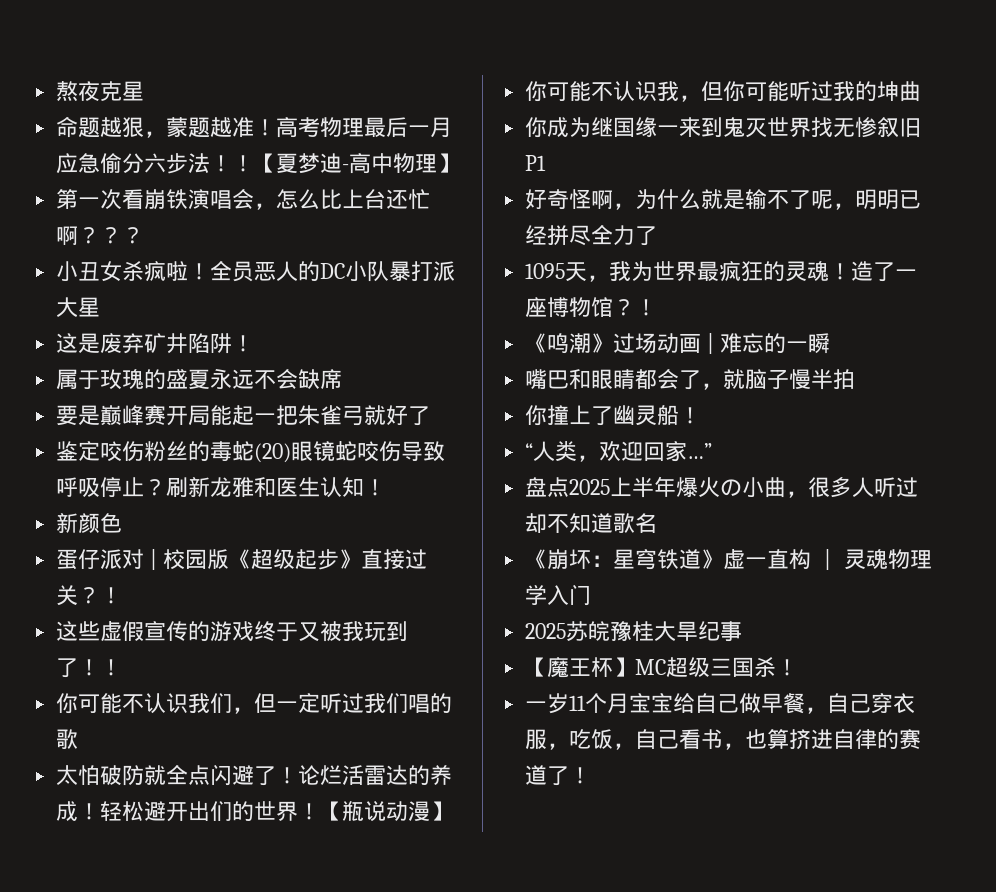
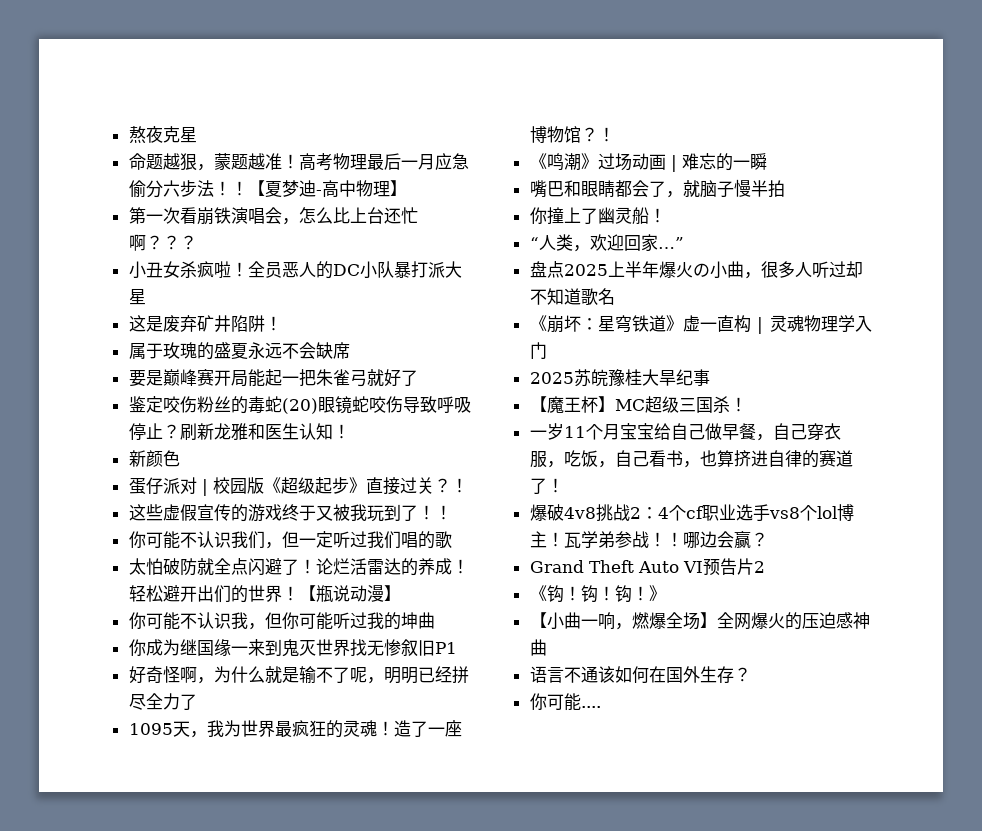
(592, 775) none -> [529,504,854,522] [529,531,768,549] [529,558,765,576] [529,585,666,603] [529,612,870,630] [529,639,547,656] [529,666,751,683] [529,693,601,711] // 爆破4v8挑战2：4个cf职业选手vs8个lol博主！瓦学弟参战！！哪边会赢？ // Grand Theft Auto VI预告片2 // 《钩！钩！钩！》 // 【小曲一响，燃爆全场】全网爆火的压迫感神曲 // 语言不通该如何在国外生存？ // 你可能....

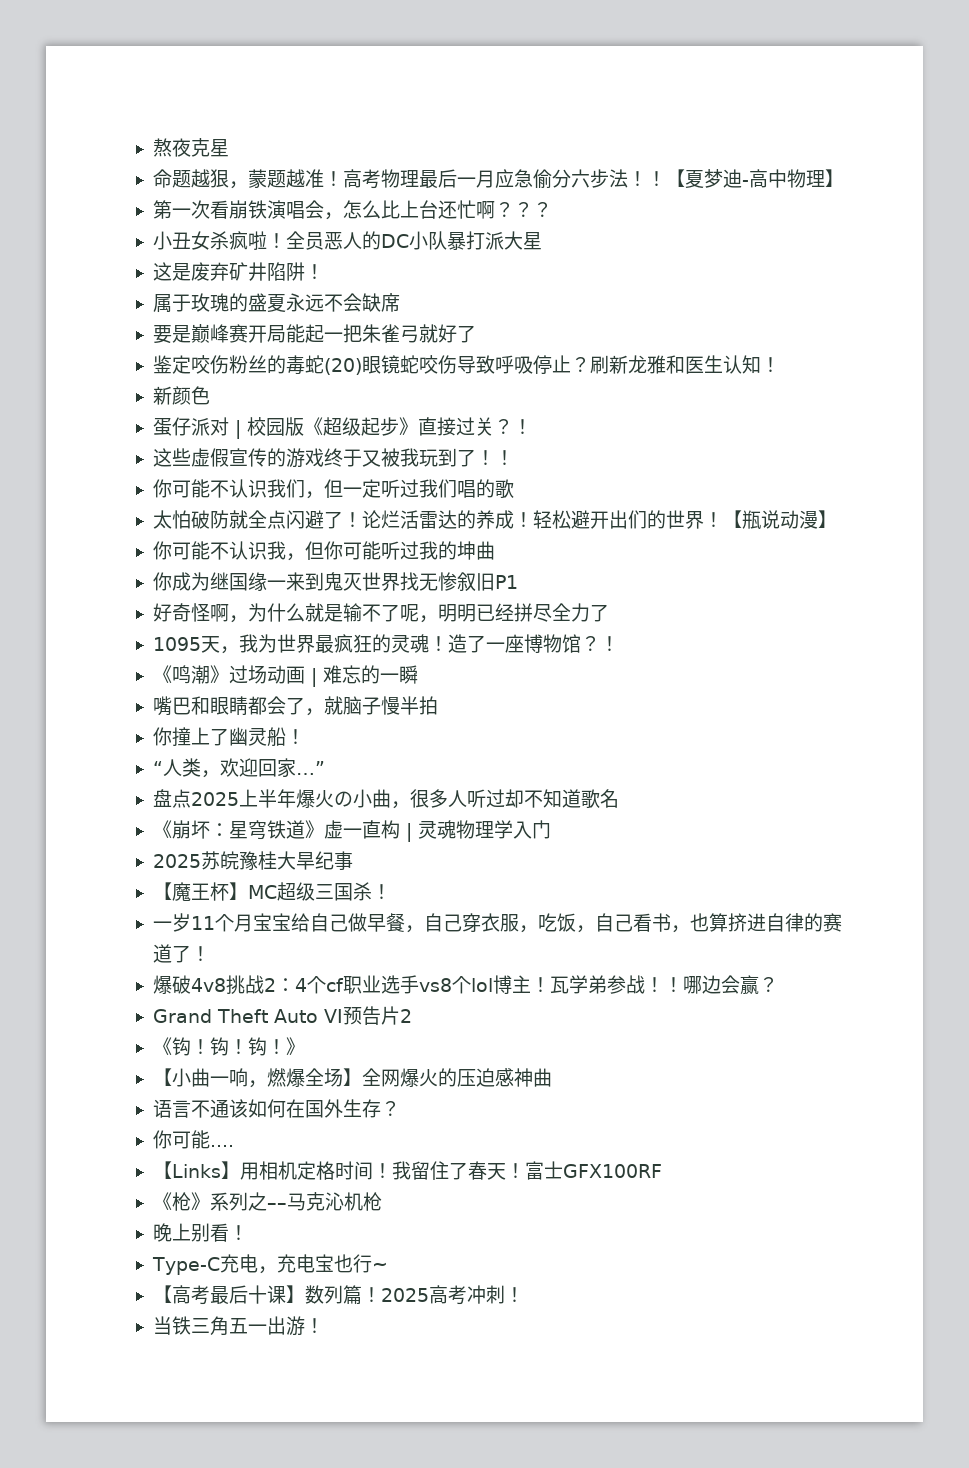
(601, 707) none -> [152,1161,662,1180] [152,1192,382,1211] [152,1223,248,1242] [151,1254,388,1275] [152,1285,524,1305] [152,1316,324,1336] // 【Links】用相机定格时间！我留住了春天！富士GFX100RF // 《枪》系列之––马克沁机枪 // 晚上别看！ // Type-C充电，充电宝也行~ // 【高考最后十课】数列篇！2025高考冲刺！ // 当铁三角五一出游！

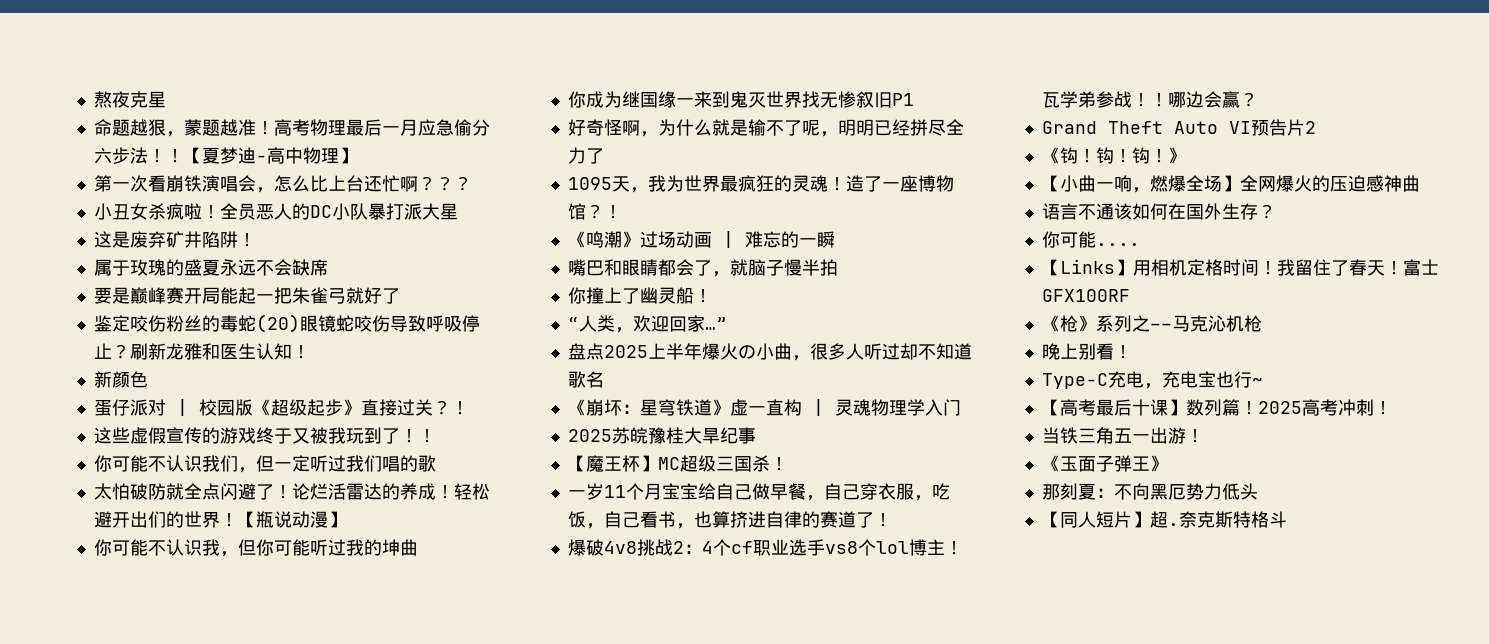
(324, 1325) none -> [1041,455,1168,472] [1041,483,1258,500] [1041,511,1287,528] // 《玉面子弹王》 // 那刻夏：不向黑厄势力低头 // 【同人短片】超.奈克斯特格斗

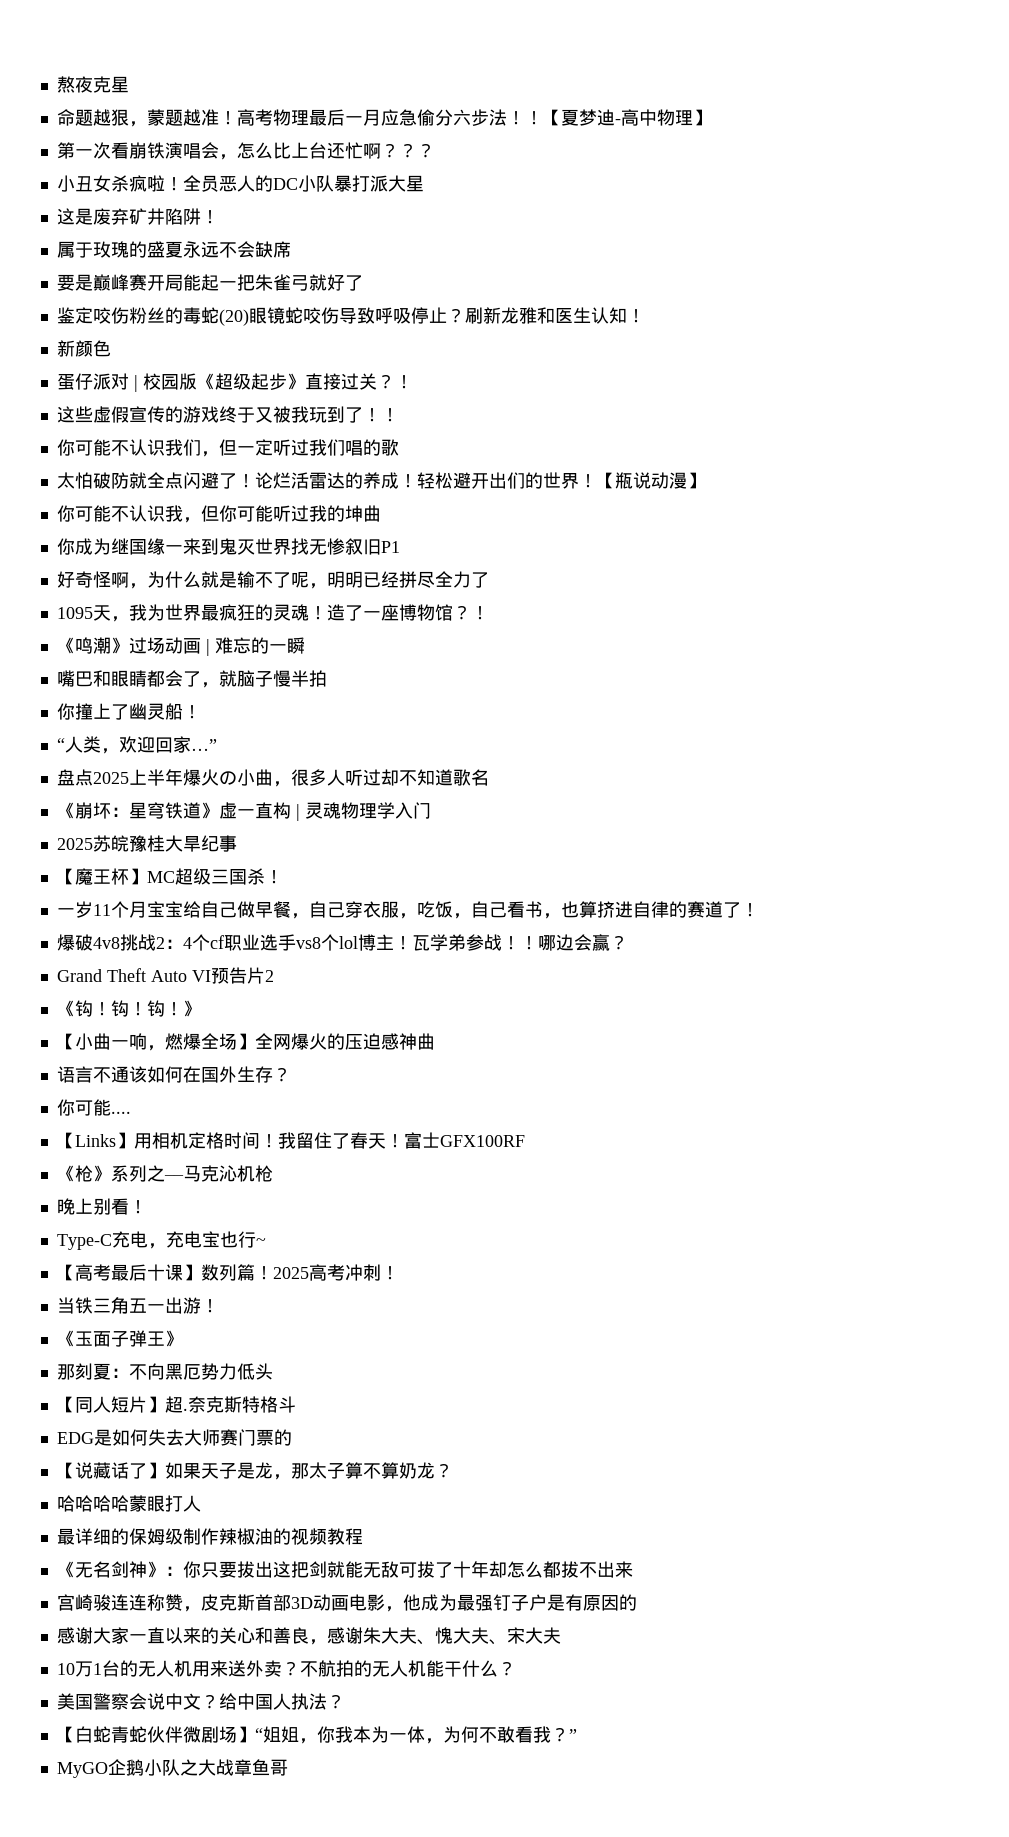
(1287, 519) none -> [56,1429,292,1446] [56,1462,453,1480] [56,1495,201,1512] [56,1528,363,1545] [56,1561,633,1578] [56,1594,637,1612] [56,1627,561,1645] [56,1660,516,1677] [56,1693,345,1710] [56,1726,577,1744] [56,1759,288,1778] // EDG是如何失去大师赛门票的 // 【说藏话了】如果天子是龙，那太子算不算奶龙？ // 哈哈哈哈蒙眼打人 // 最详细的保姆级制作辣椒油的视频教程 // 《无名剑神》：你只要拔出这把剑就能无敌可拔了十年却怎么都拔不出来 // 宫崎骏连连称赞，皮克斯首部3D动画电影，他成为最强钉子户是有原因的 // 感谢大家一直以来的关心和善良，感谢朱大夫、愧大夫、宋大夫 // 10万1台的无人机用来送外卖？不航拍的无人机能干什么？ // 美国警察会说中文？给中国人执法？ // 【白蛇青蛇伙伴微剧场】“姐姐，你我本为一体，为何不敢看我？” // MyGO企鹅小队之大战章鱼哥

